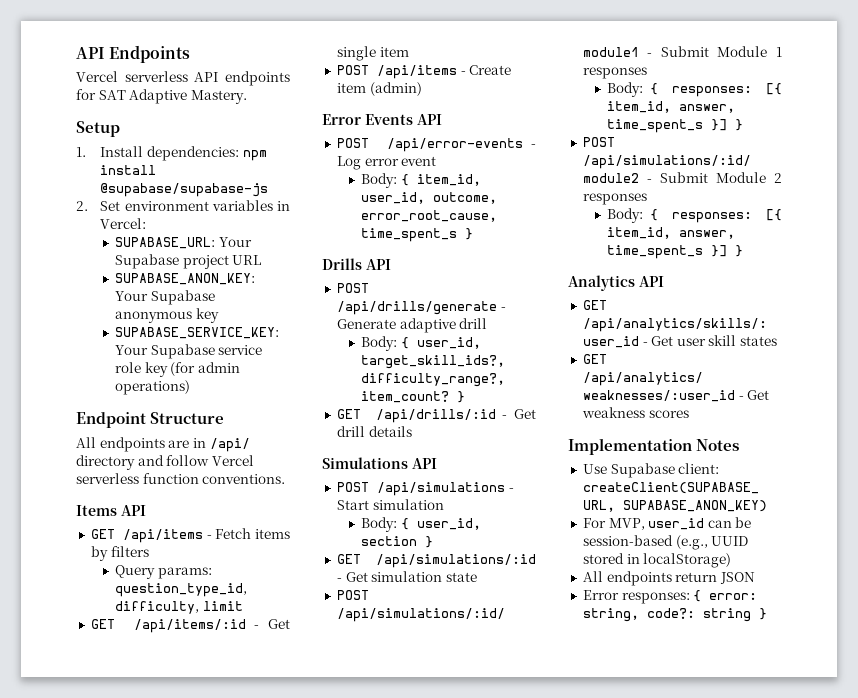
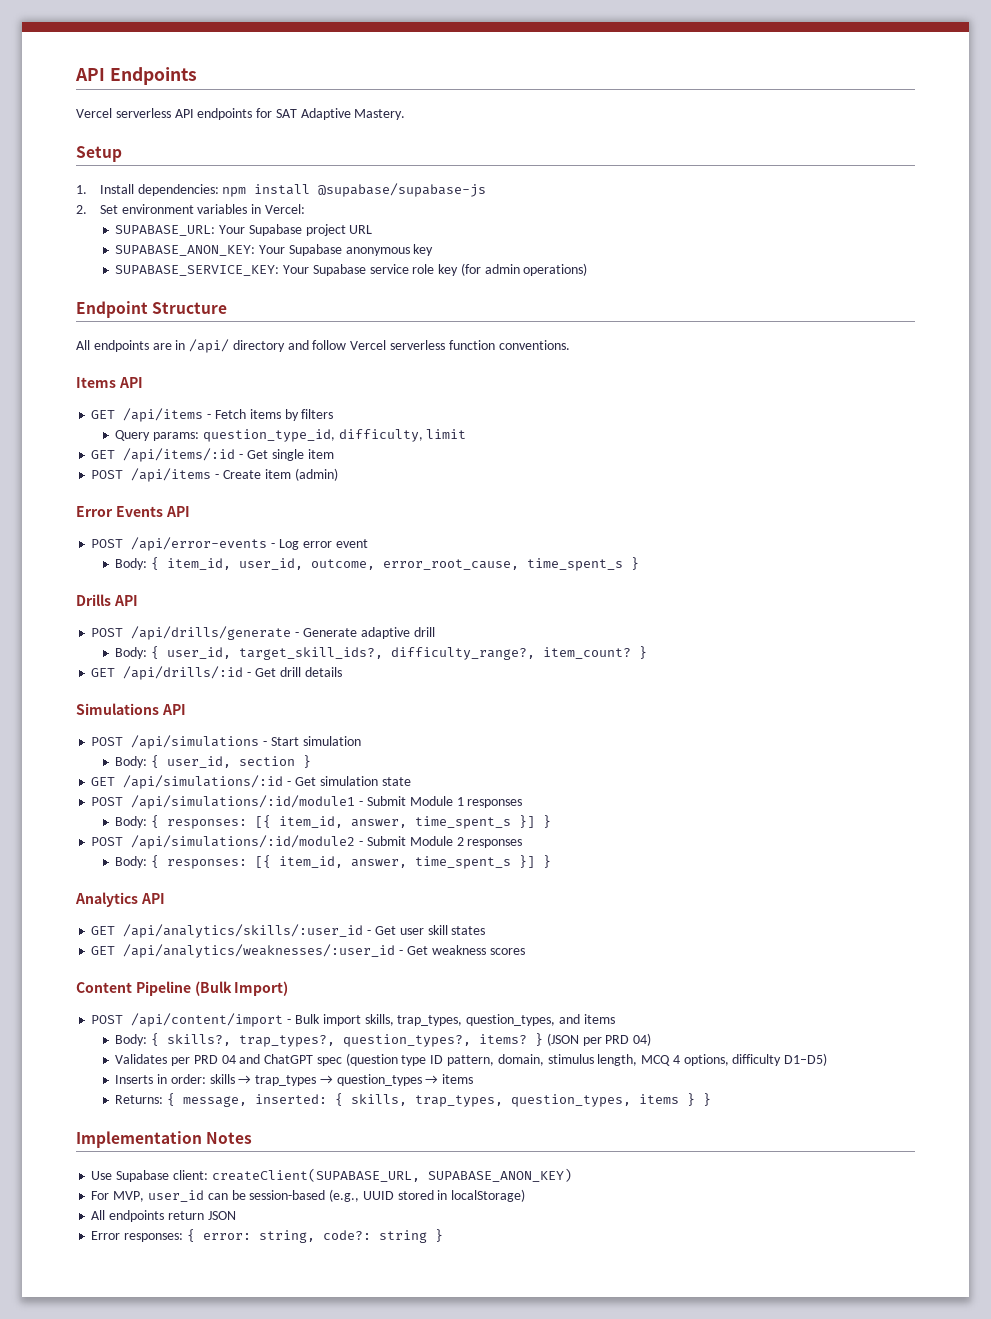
(689, 414) none -> [76,981,289,996] [91,1013,615,1027] [115,1033,652,1047] [115,1053,828,1066] [115,1074,474,1086] [115,1093,711,1107] // Content Pipeline (Bulk Import) // POST /api/content/import - Bulk import skills, trap_types, question_types, and items // Body: { skills?, trap_types?, question_types?, items? } (JSON per PRD 04) // Validates per PRD 04 and ChatGPT spec (question type ID pattern, domain, stimulus length, MCQ 4 options, difficulty D1–D5) // Inserts in order: skills → trap_types → question_types → items // Returns: { message, inserted: { skills, trap_types, question_types, items } }

